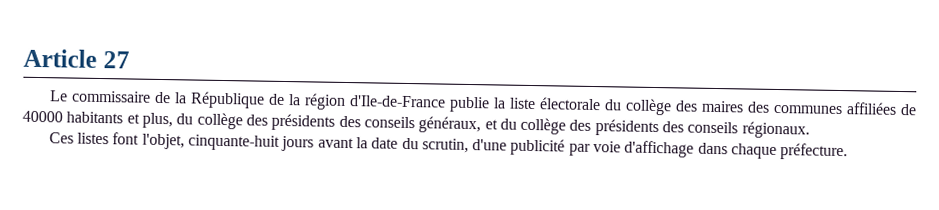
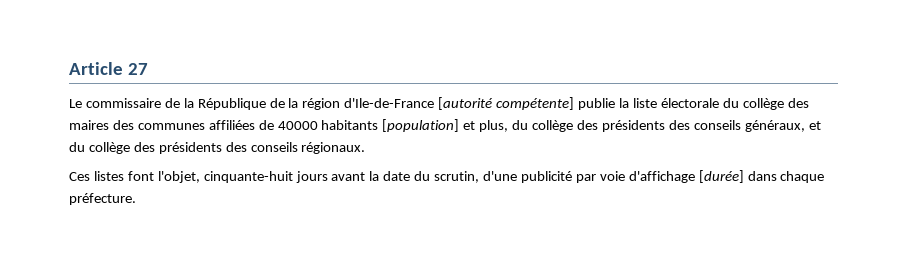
(446, 101) none -> [438,97,575,110] [autorité compétente]
(124, 117) none -> [382,119,460,132] [population]
(695, 149) none -> [698,170,744,183] [durée]

